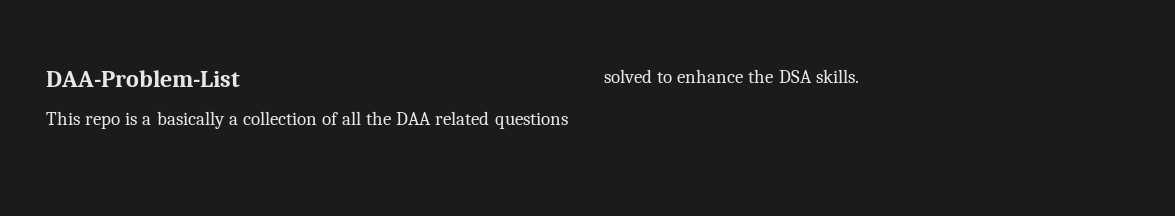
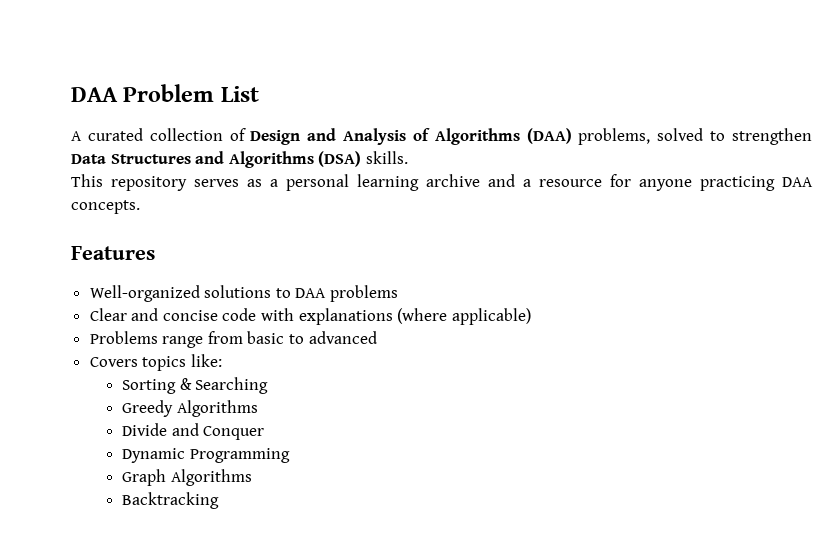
[46,70,240,87] [46,111,568,129] [604,69,859,83] DAA-Problem-List // This repo is a basically a collection of all the DAA related questions solved to enhance the DSA skills. -> [71,84,259,102] [71,128,812,145] [71,151,408,168] [71,174,813,191] [71,200,140,214] [71,246,155,260] [89,285,399,302] [89,308,531,325] [89,331,377,348] [89,354,222,371] [121,377,269,394] [121,400,258,417] [121,423,265,440] [121,448,290,463] [121,469,252,486] [121,492,219,509] DAA Problem List // A curated collection of Design and Analysis of Algorithms (DAA) problems, solved to strengthen Data Structures and Algorithms (DSA) skills. // This repository serves as a personal learning archive and a resource for anyone practicing DAA concepts. // Features // Well-organized solutions to DAA problems // Clear and concise code with explanations (where applicable) // Problems range from basic to advanced // Covers topics like: // Sorting & Searching // Greedy Algorithms // Divide and Conquer // Dynamic Programming // Graph Algorithms // Backtracking

